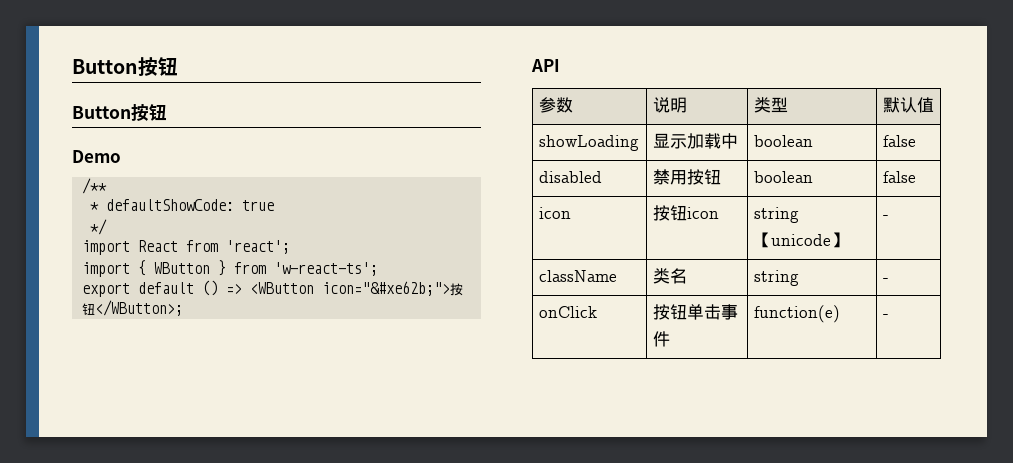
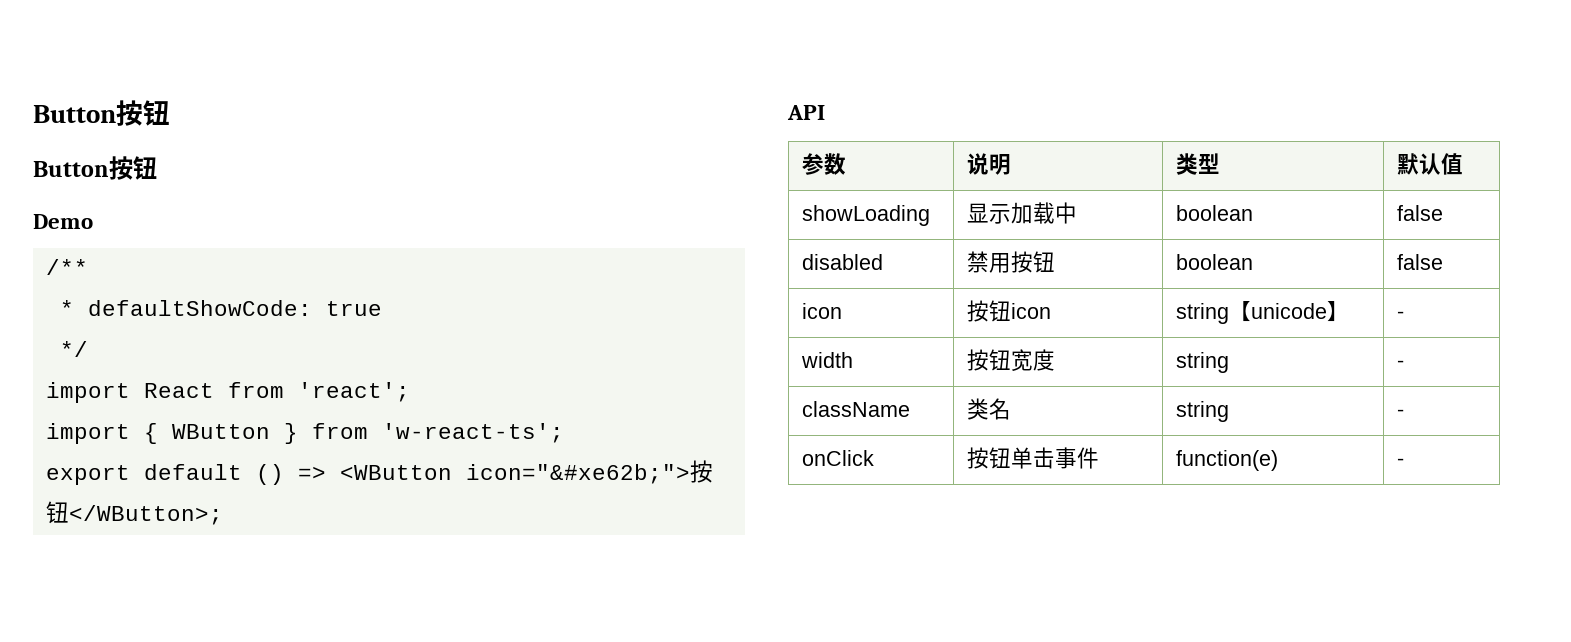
(889, 217) none -> [800,352,853,368] [966,349,1055,371] [1175,352,1229,373] [1396,360,1404,368] // width | 按钮宽度 | string | -

